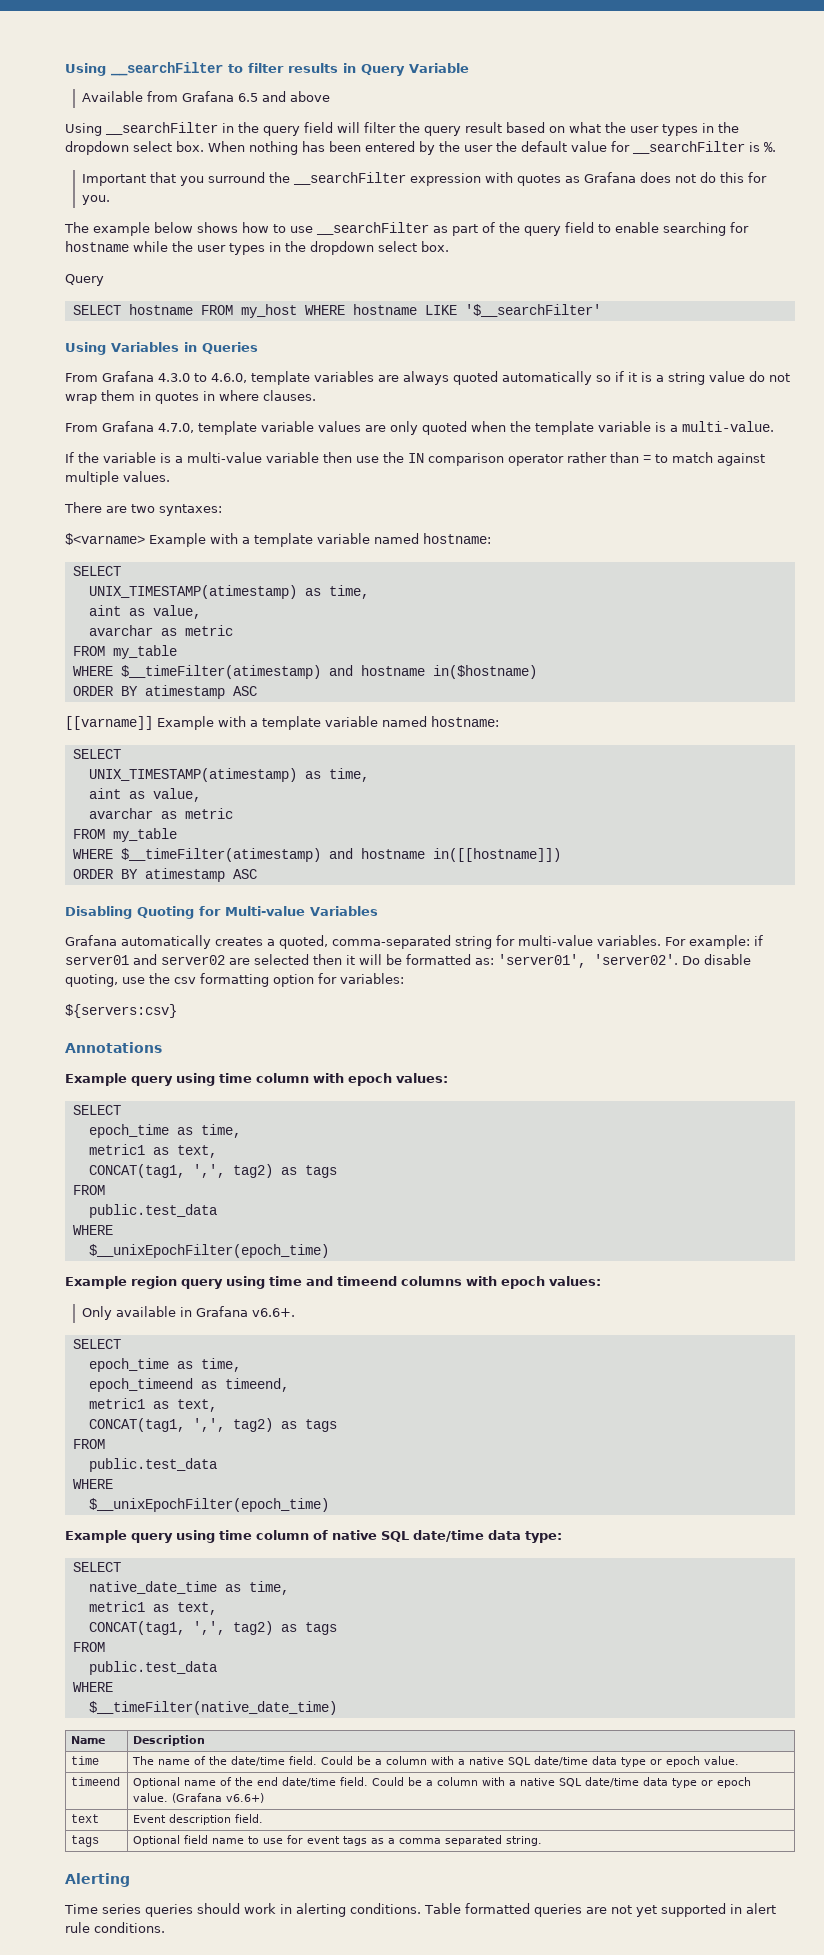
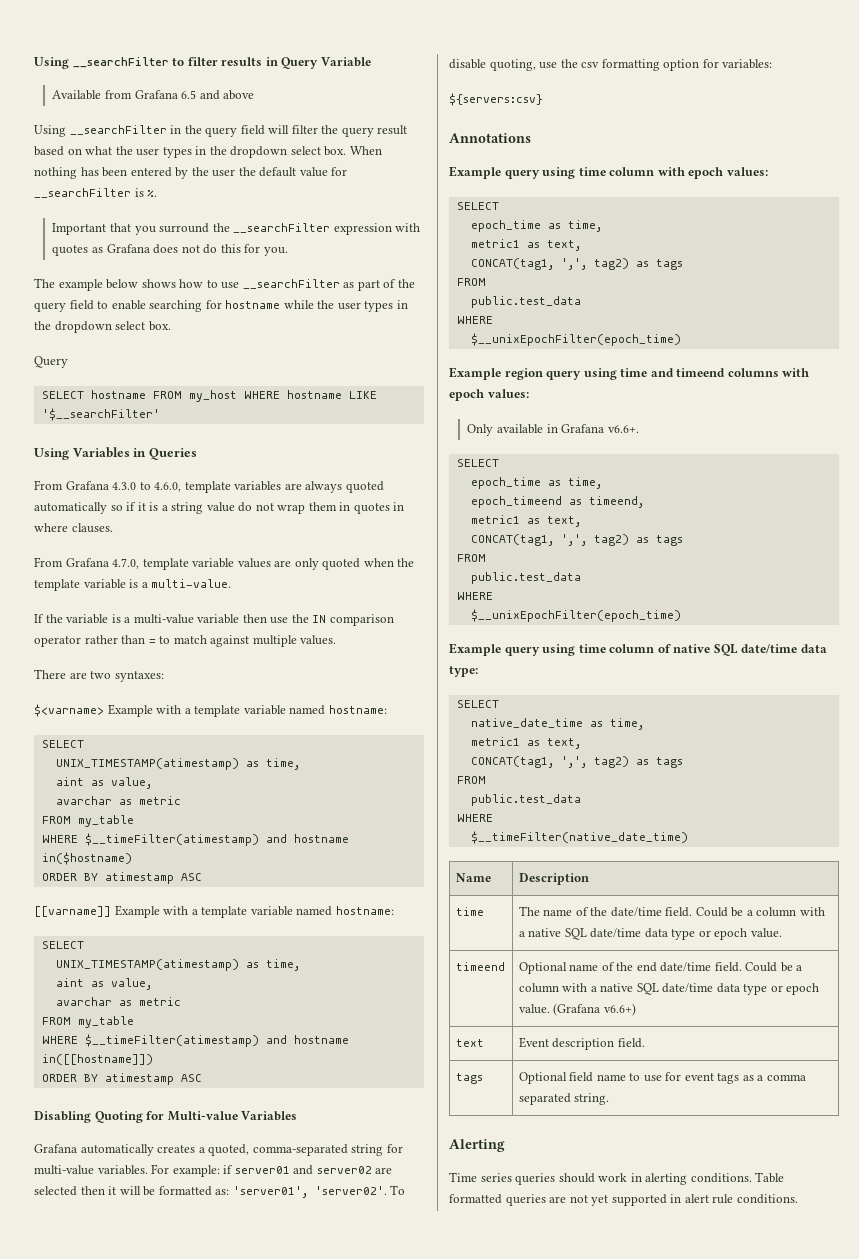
[682,956,700,965] Do -> [390,1185,406,1195] To

